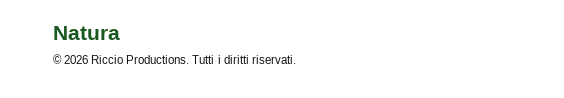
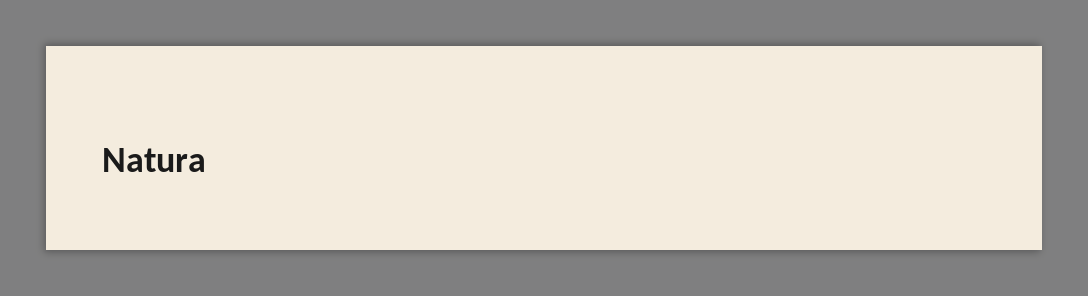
[53,54,296,64] // © 2026 Riccio Productions. Tutti i diritti riservati. -> (206, 160) none

